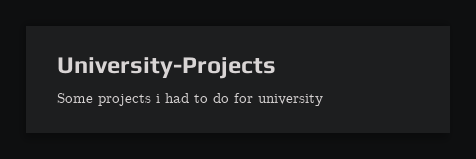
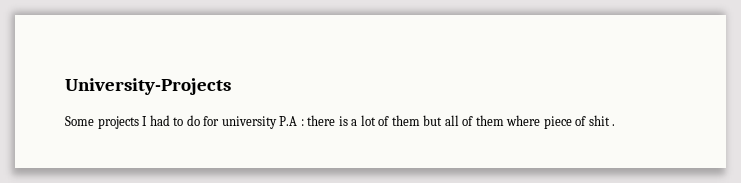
[156,94,160,103] i -> [142,116,148,126] I
(323, 100) none -> [279,115,616,129] P.A : there is a lot of them but all of them where piece of shit .

